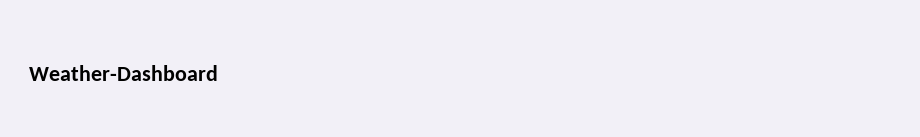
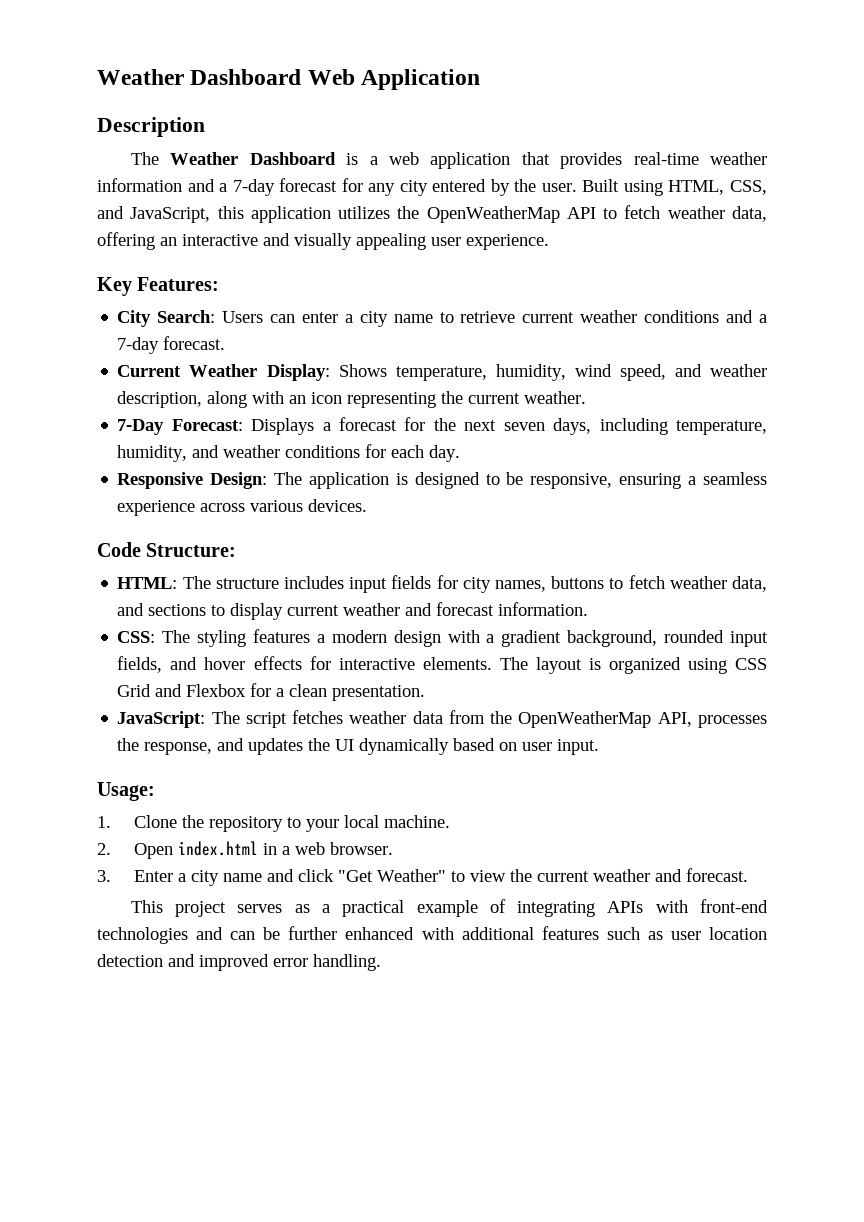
[29,65,218,81] Weather-Dashboard -> [97,69,481,90] [97,117,205,137] [130,152,767,169] [97,178,767,196] [97,205,767,223] [97,232,549,250] [97,277,220,296] [117,310,767,327] [117,336,226,354] [117,364,767,381] [117,391,587,408] [117,417,767,435] [117,444,461,462] [117,472,767,489] [117,499,368,516] [97,542,237,557] [117,575,767,593] [117,602,589,620] [117,629,768,647] [117,656,767,674] [117,683,426,701] [117,710,767,728] [117,738,600,755] [97,782,155,801] [97,815,450,832] [97,841,393,859] [97,868,748,886] [130,899,768,917] [97,926,768,944] [97,954,381,971] Weather Dashboard Web Application // Description // The Weather Dashboard is a web application that provides real-time weather information and a 7-day forecast for any city entered by the user. Built using HTML, CSS, and JavaScript, this application utilizes the OpenWeatherMap API to fetch weather data, offering an interactive and visually appealing user experience. // Key Features: // City Search: Users can enter a city name to retrieve current weather conditions and a 7-day forecast. // Current Weather Display: Shows temperature, humidity, wind speed, and weather description, along with an icon representing the current weather. // 7-Day Forecast: Displays a forecast for the next seven days, including temperature, humidity, and weather conditions for each day. // Responsive Design: The application is designed to be responsive, ensuring a seamless experience across various devices. // Code Structure: // HTML: The structure includes input fields for city names, buttons to fetch weather data, and sections to display current weather and forecast information. // CSS: The styling features a modern design with a gradient background, rounded input fields, and hover effects for interactive elements. The layout is organized using CSS Grid and Flexbox for a clean presentation. // JavaScript: The script fetches weather data from the OpenWeatherMap API, processes the response, and updates the UI dynamically based on user input. // Usage: // 1. Clone the repository to your local machine. // 2. Open index.html in a web browser. // 3. Enter a city name and click "Get Weather" to view the current weather and forecast. // This project serves as a practical example of integrating APIs with front-end technologies and can be further enhanced with additional features such as user location detection and improved error handling.

